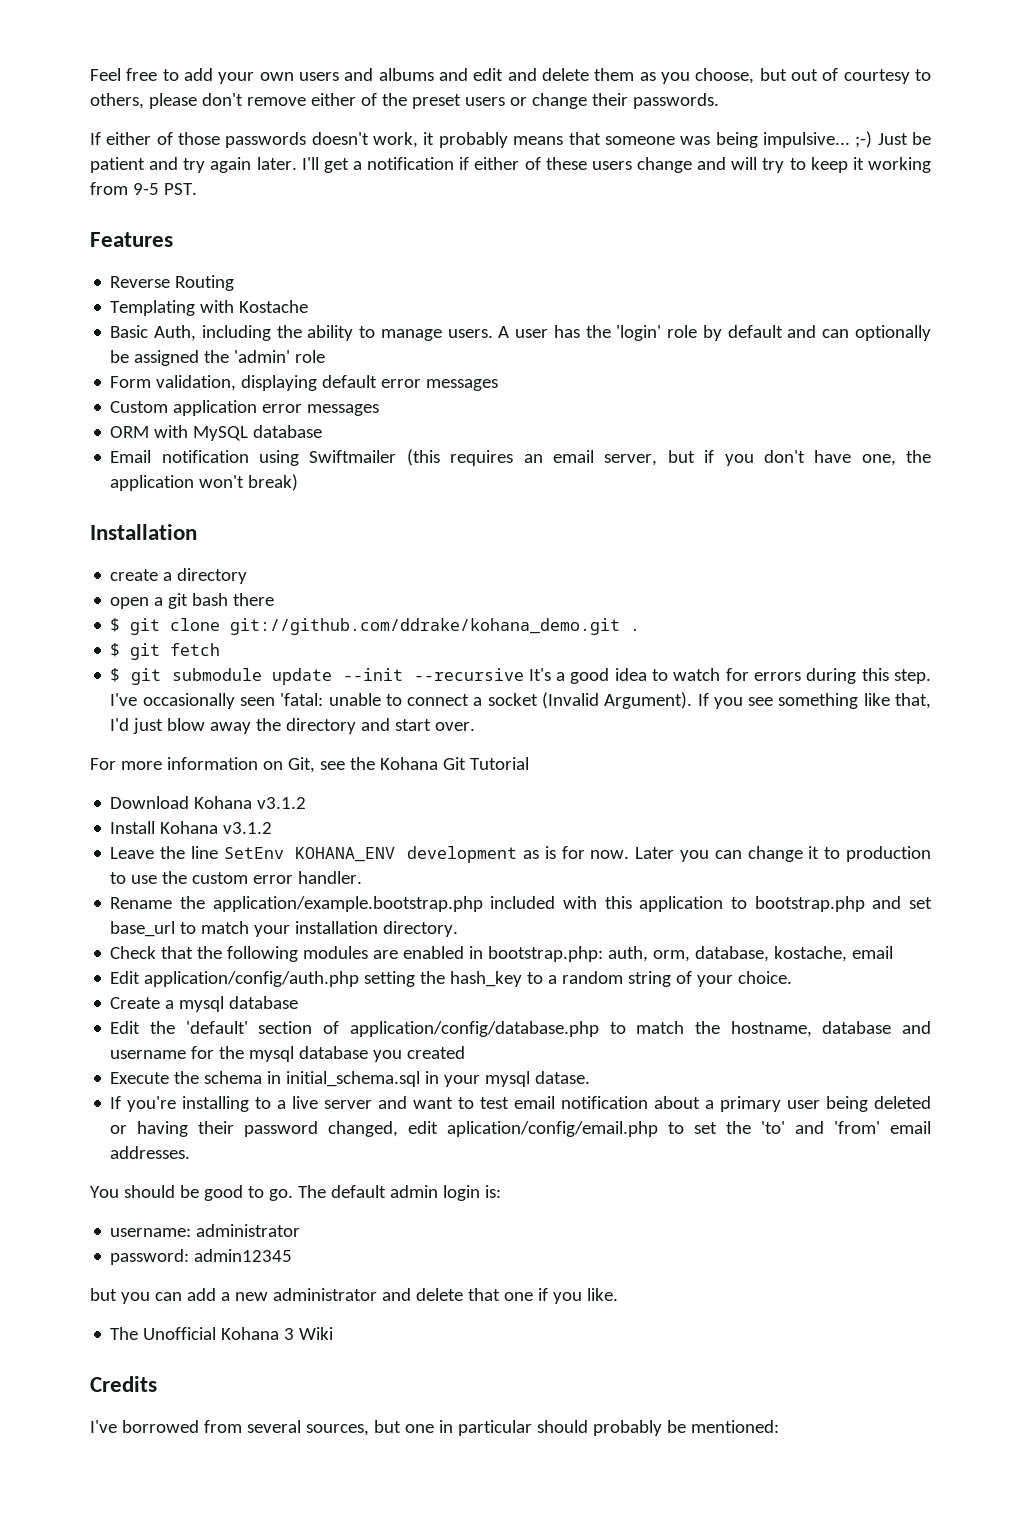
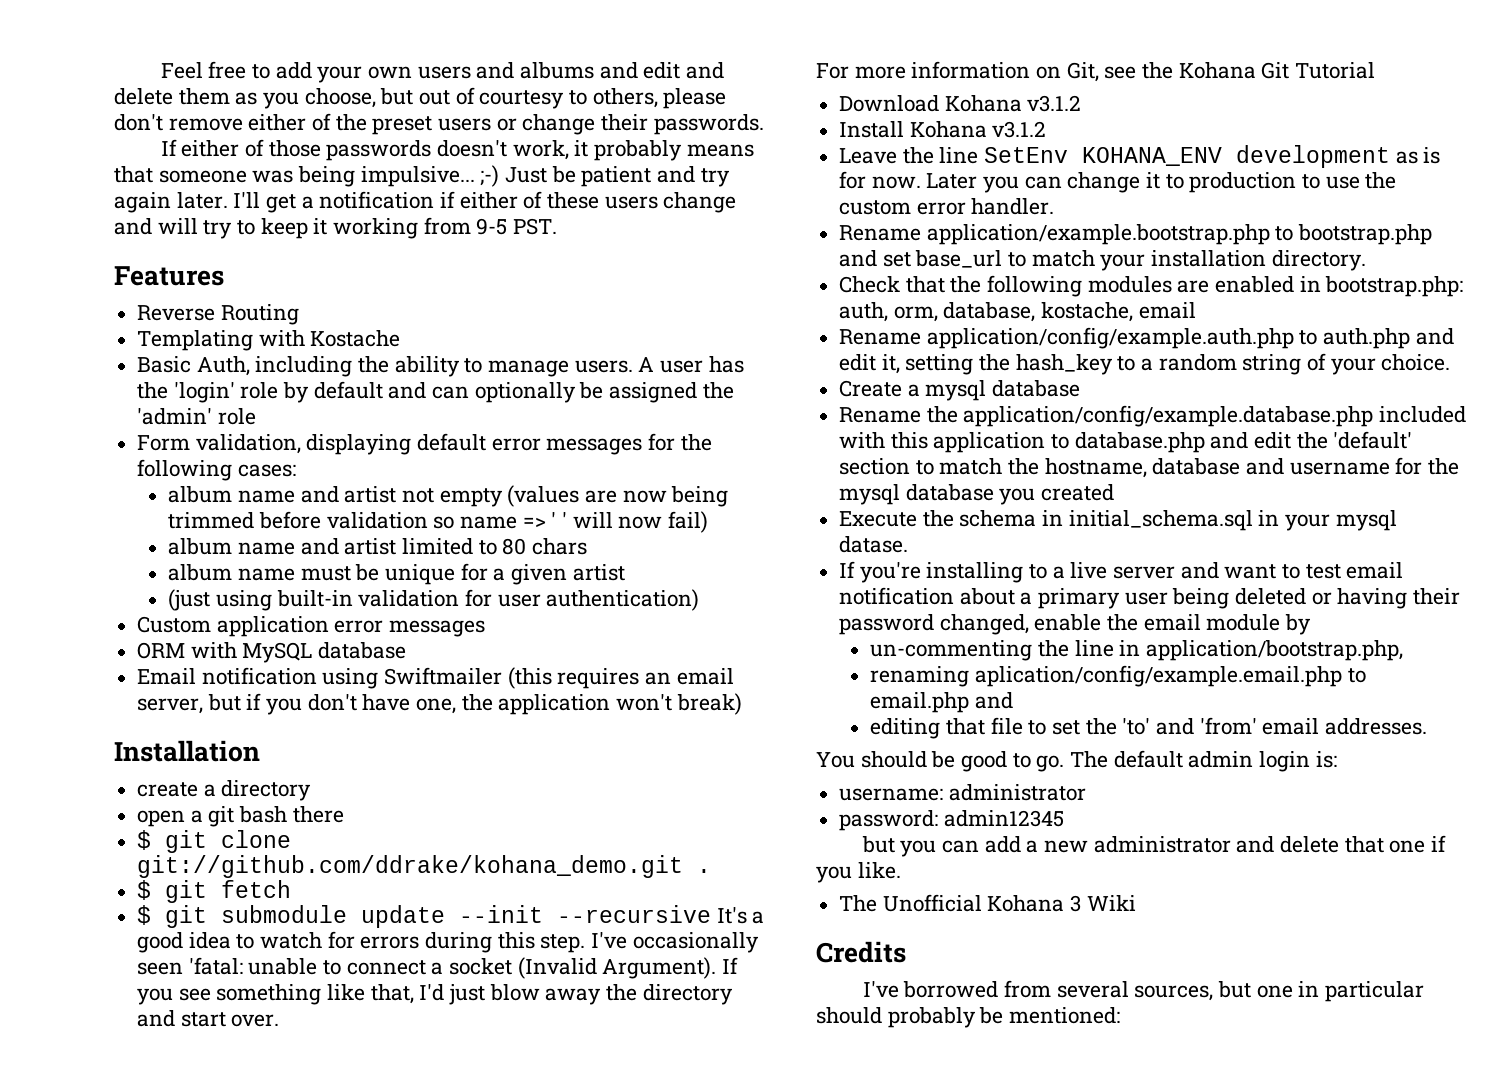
(499, 385) none -> [648,433,712,451] [137,459,296,481] [168,485,729,507] [168,511,709,533] [168,538,588,555] [168,563,625,585] [168,589,700,611] for the following cases: // album name and artist not empty (values are now being trimmed before validation so name => ' ' will now fail) // album name and artist limited to 80 chars // album name must be unique for a given artist // (just using built-in validation for user authentication)
[180,896,724,912] the application/example.bootstrap.php included with this application -> [926,224,1270,245] application/example.bootstrap.php
[110,971,360,987] Edit application/config/auth.php -> [839,327,1454,349] [839,354,900,374] Rename application/config/example.auth.php to auth.php and edit it,
[110,1021,141,1034] Edit -> [839,405,1467,427] [839,432,1292,453] Rename the application/config/example.database.php included with this application to database.php and edit
[323,1021,599,1037] of application/config/database.php -> (911, 466) none
[408,1121,659,1137] edit aplication/config/email.php -> [1034,614,1312,635] [870,640,1404,661] [870,665,1366,687] [870,692,1014,713] [870,717,1023,739] enable the email module by // un-commenting the line in application/bootstrap.php, // renaming aplication/config/example.email.php to email.php and // editing that file

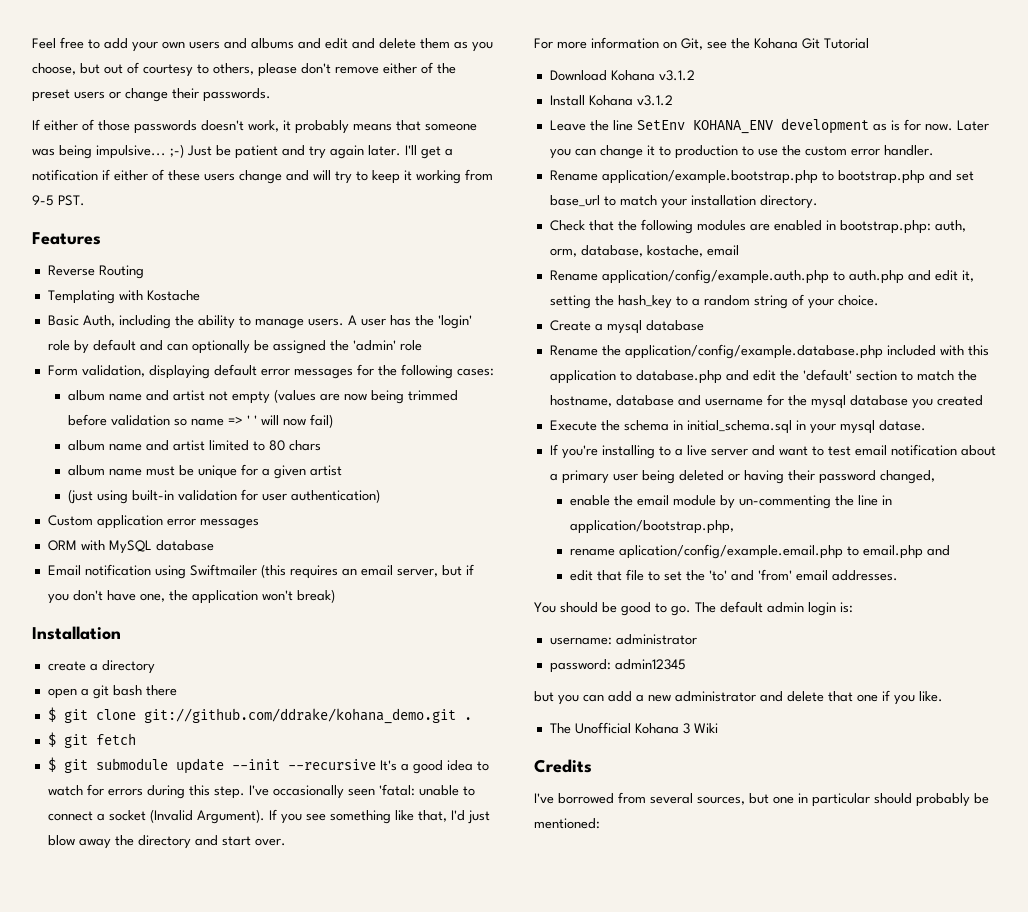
(1029, 624) none -> (935, 477) //
(1312, 624) // -> (736, 502) none
[870,666,970,687] renaming -> [570,548,616,556] rename
[870,718,941,739] editing -> [570,570,594,581] edit

